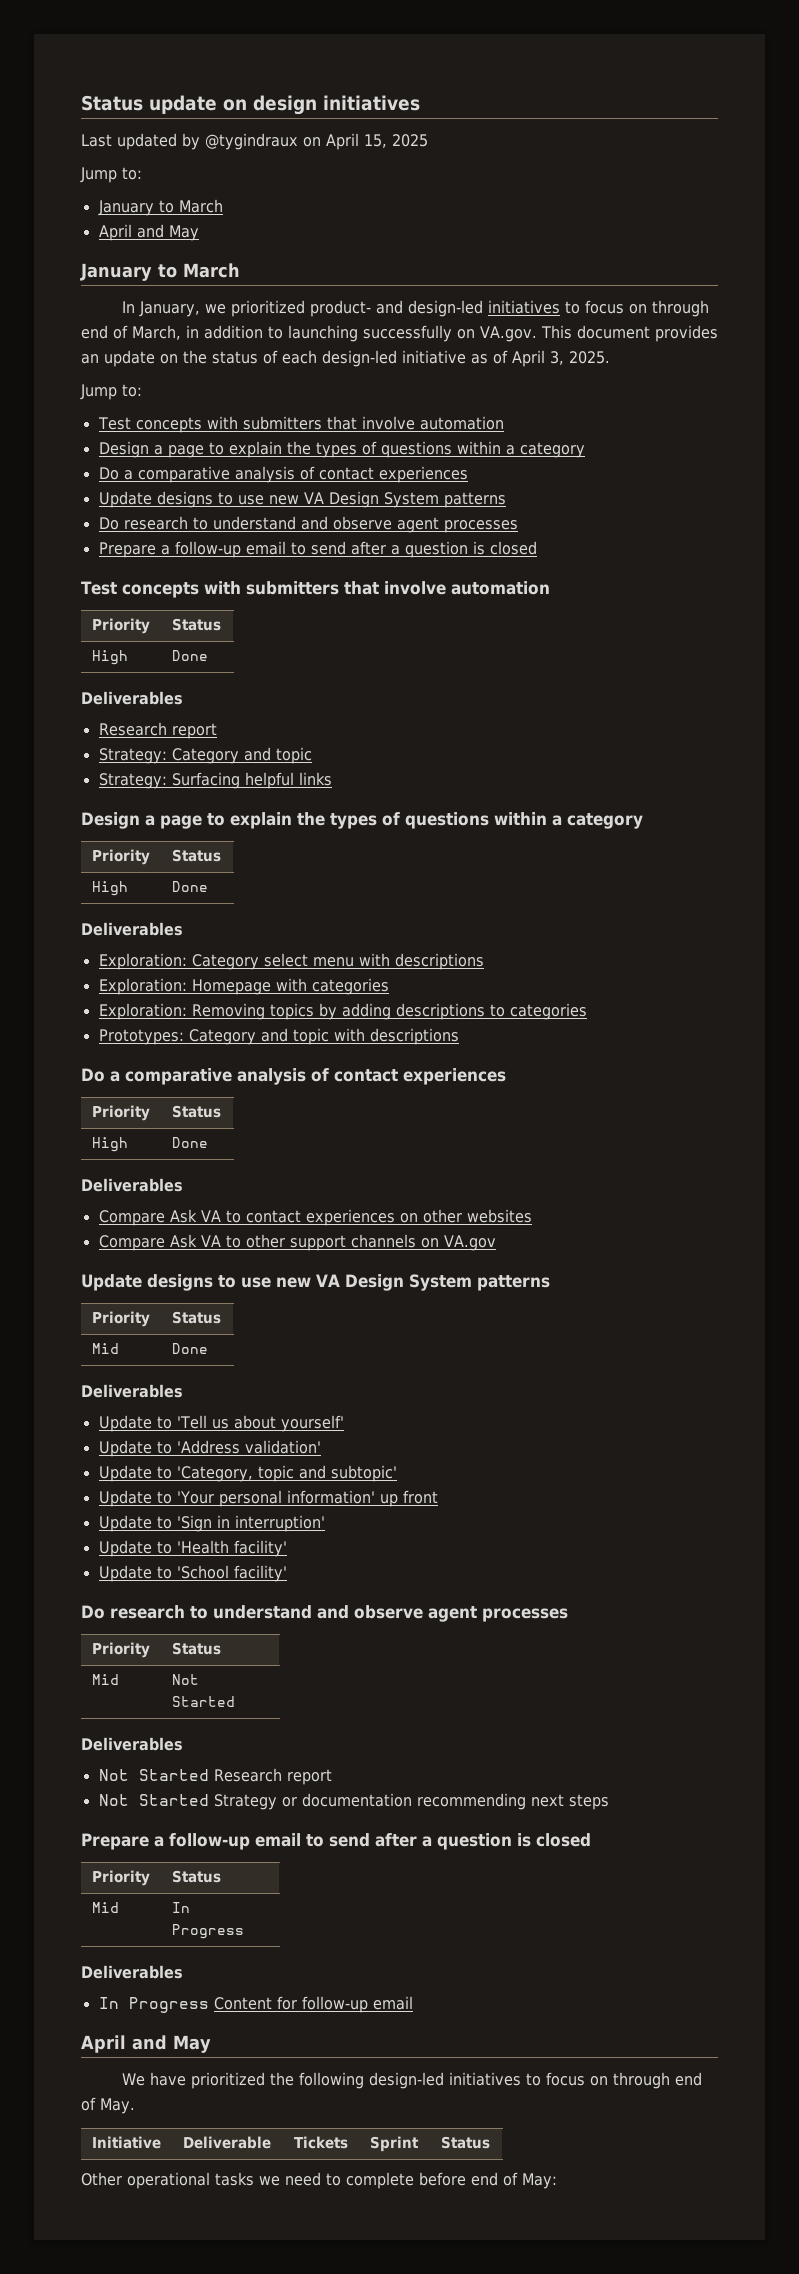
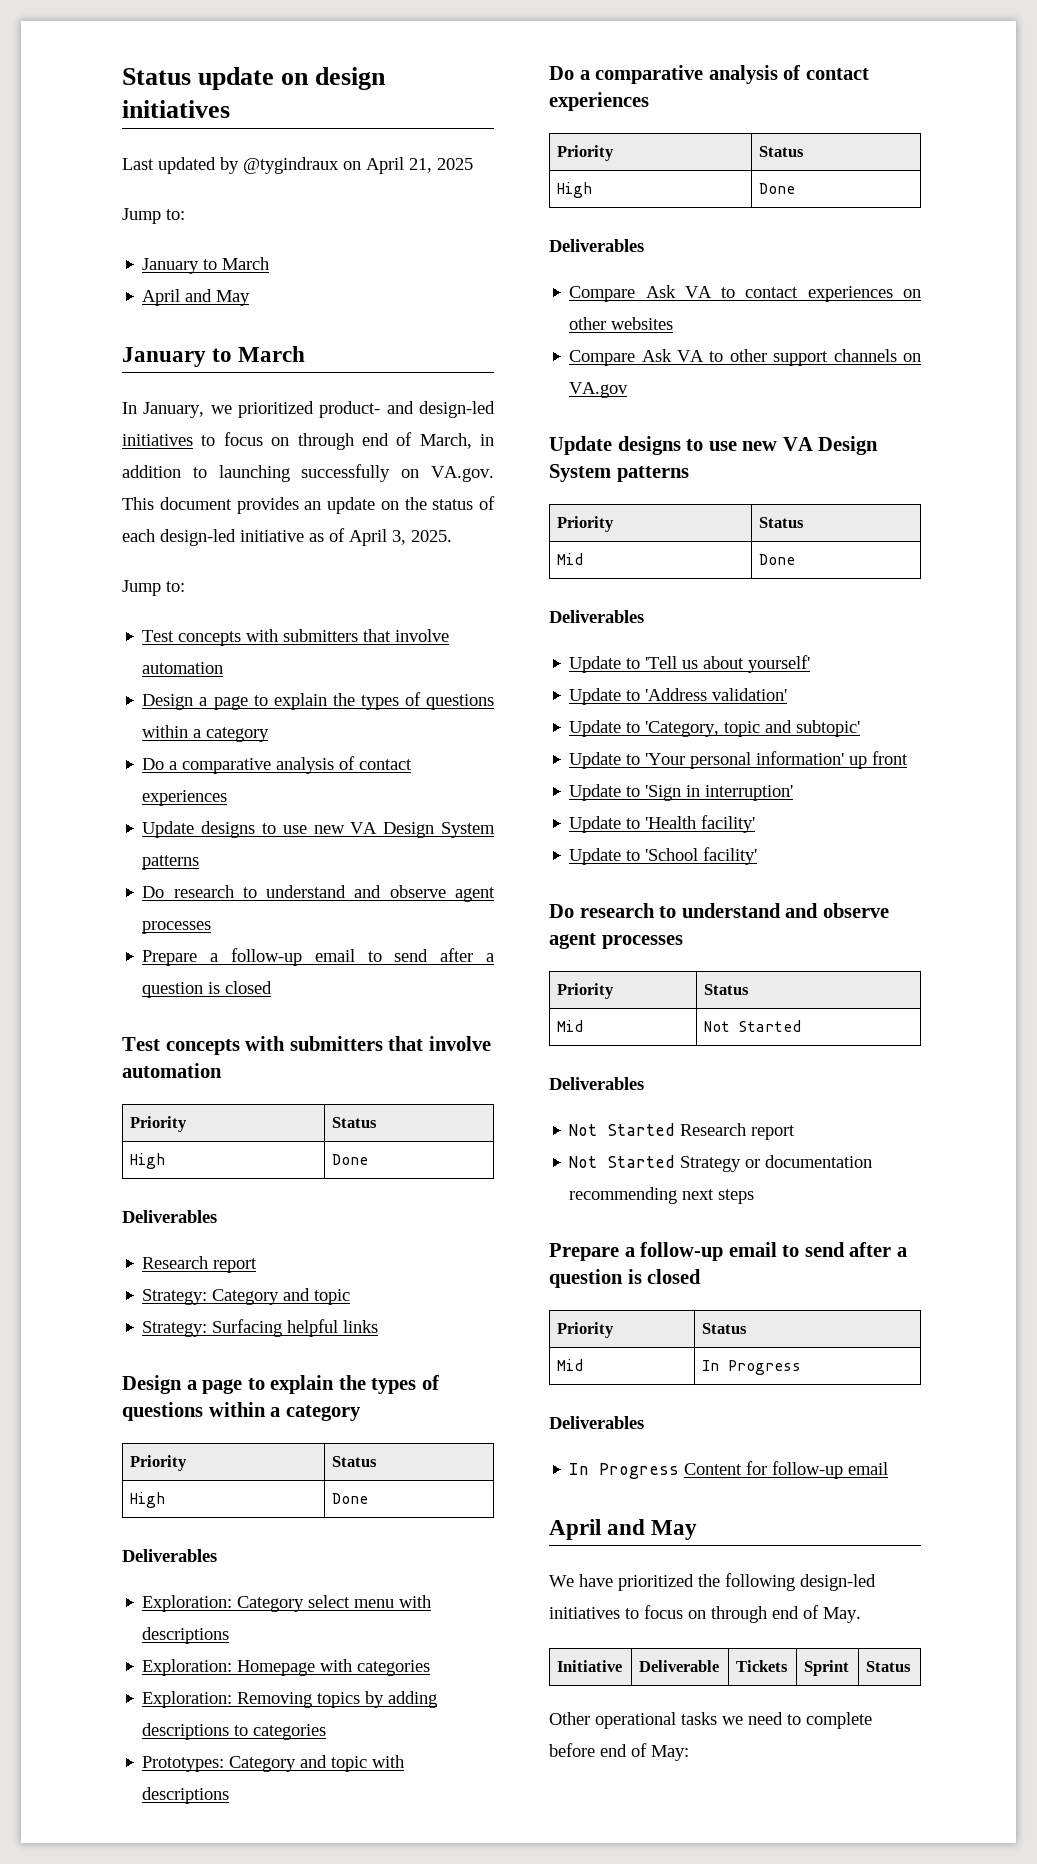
[364,134,387,148] 15, -> [409,158,432,173] 21,

